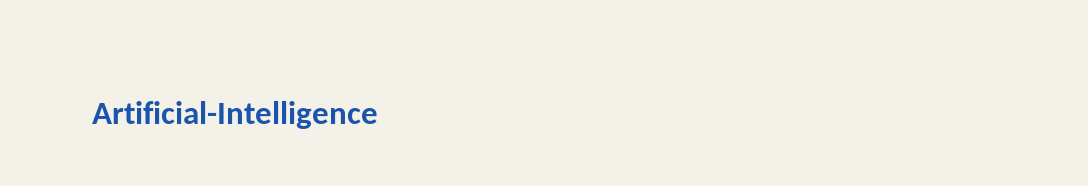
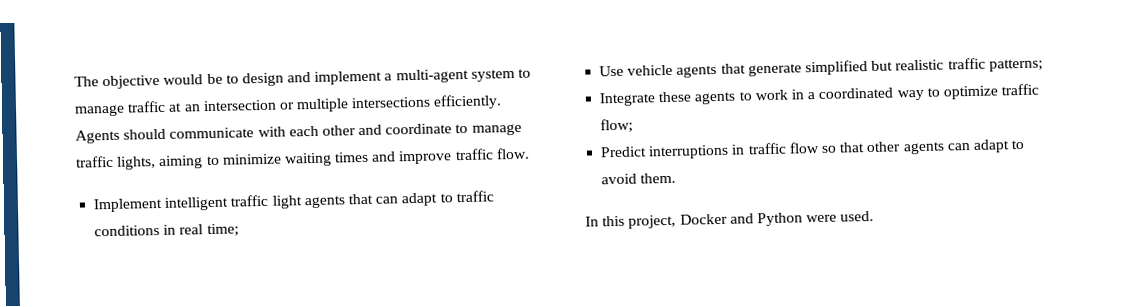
[92,101,378,129] Artificial-Intelligence -> [74,68,532,90] [74,94,503,117] [75,123,522,144] [75,147,530,170] [93,190,494,213] [94,223,239,238] [599,57,1043,78] [599,83,1040,107] [600,118,634,134] [600,139,1025,160] [601,172,677,185] [585,210,875,229] The objective would be to design and implement a multi-agent system to manage traffic at an intersection or multiple intersections efficiently. Agents should communicate with each other and coordinate to manage traffic lights, aiming to minimize waiting times and improve traffic flow. // Implement intelligent traffic light agents that can adapt to traffic conditions in real time; // Use vehicle agents that generate simplified but realistic traffic patterns; // Integrate these agents to work in a coordinated way to optimize traffic flow; // Predict interruptions in traffic flow so that other agents can adapt to avoid them. // In this project, Docker and Python were used.

